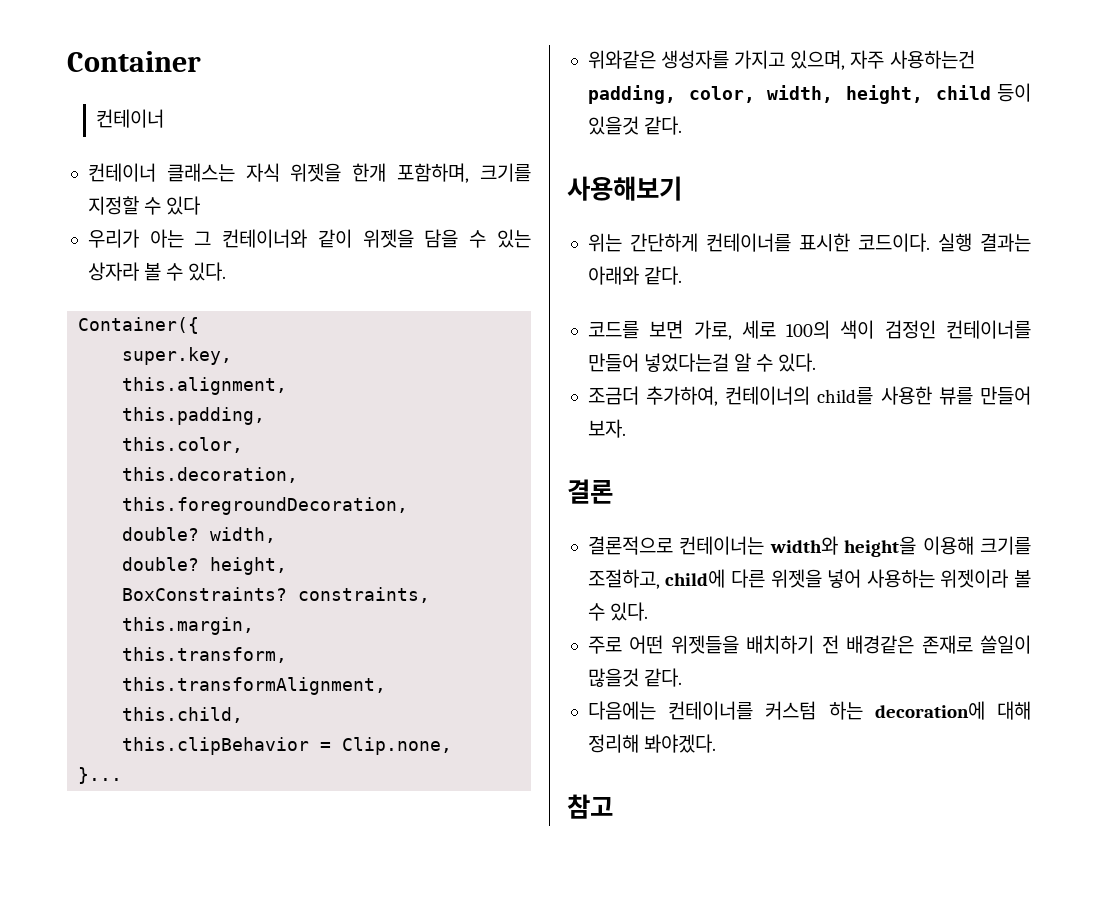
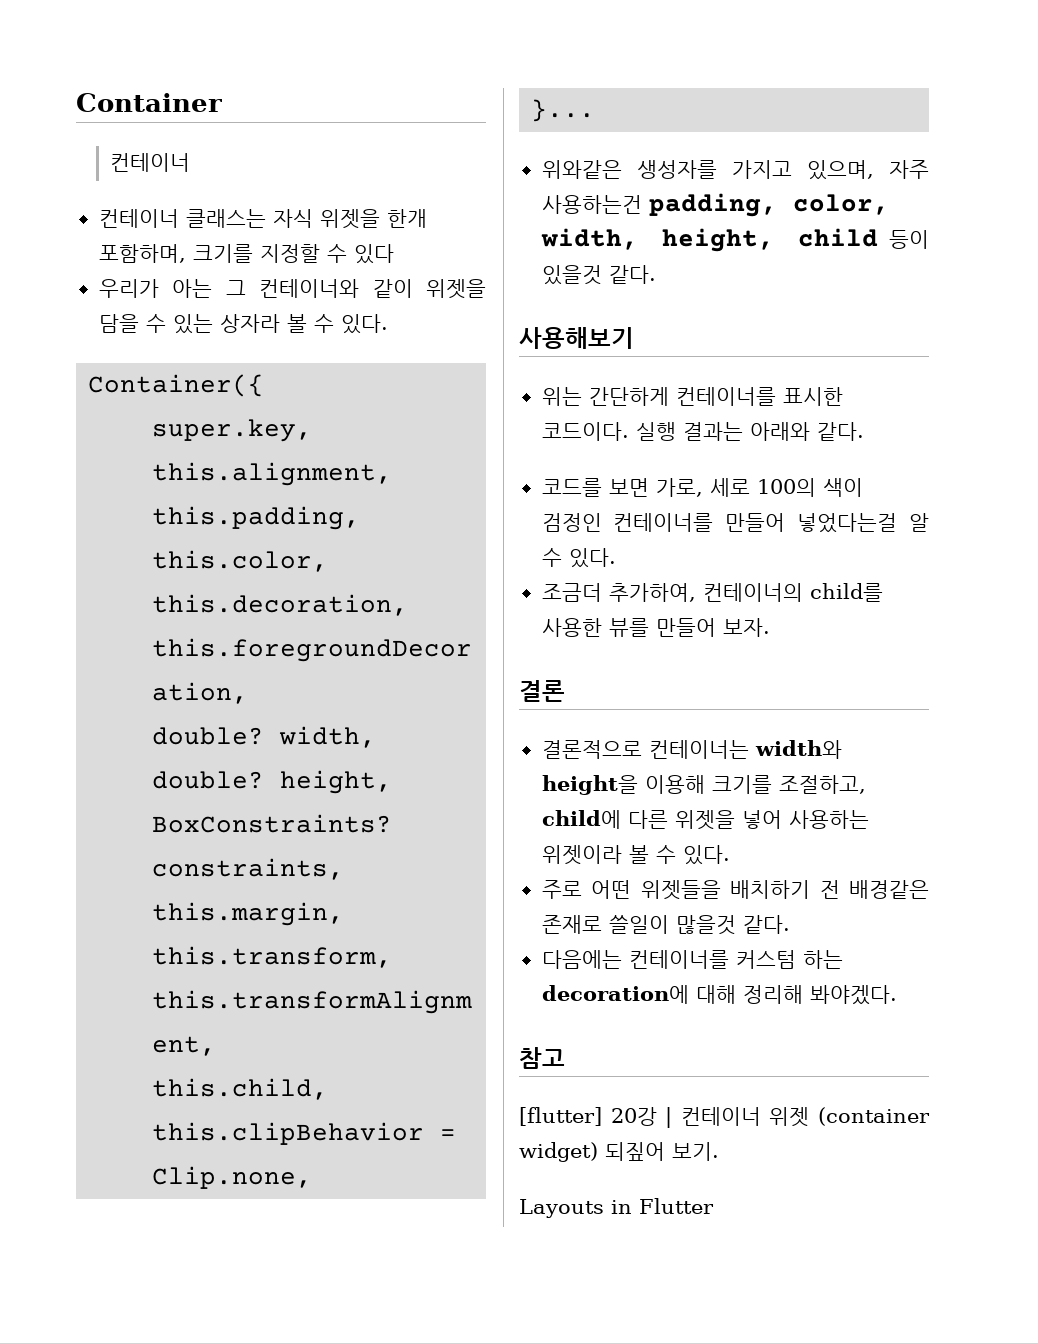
(613, 806) none -> [519,1107,930,1128] [519,1142,719,1162] [519,1198,714,1218] // [flutter] 20강 | 컨테이너 위젯 (container widget) 되짚어 보기. // Layouts in Flutter

